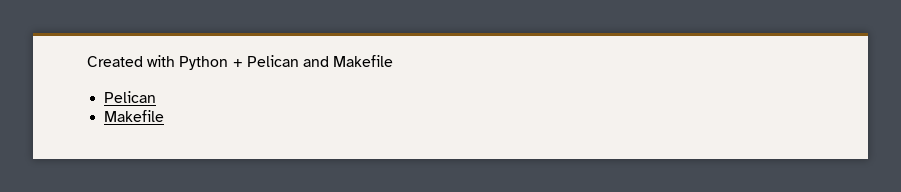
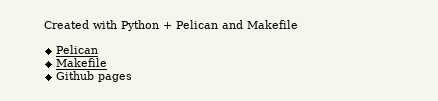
(165, 116) none -> [56,71,133,82] // Github pages

